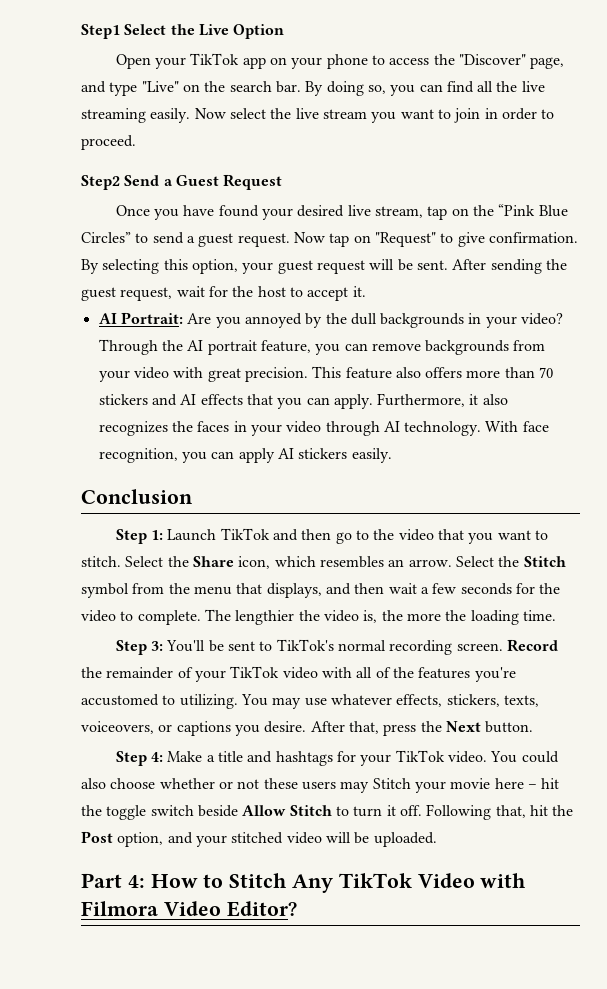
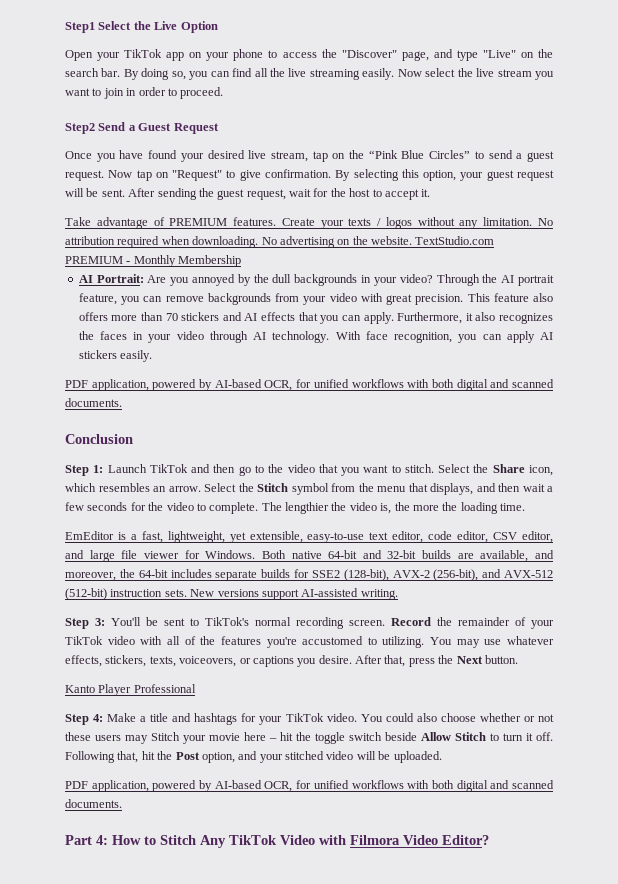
(366, 291) none -> [65,217,553,229] [65,236,495,248] [65,255,242,267] // Take advantage of PREMIUM features. Create your texts / logos without any limitation. No attribution required when downloading. No advertising on the website. TextStudio.com PREMIUM - Monthly Membership
(392, 455) none -> [65,379,554,391] [65,398,122,407] // PDF application, powered by AI-based OCR, for unified workflows with both digital and scanned documents.
(556, 615) none -> [65,531,553,543] [65,550,555,562] [65,569,553,581] [65,588,398,600] // EmEditor is a fast, lightweight, yet extensible, easy-to-use text editor, code editor, CSV editor, and large file viewer for Windows. Both native 64-bit and 32-bit builds are available, and moreover, the 64-bit includes separate builds for SSE2 (128-bit), AVX-2 (256-bit), and AVX-512 (512-bit) instruction sets. New versions support AI-assisted writing.
(534, 727) none -> [65,684,196,696] // Kanto Player Professional
(437, 839) none -> [65,780,554,792] [65,799,122,808] // PDF application, powered by AI-based OCR, for unified workflows with both digital and scanned documents.

